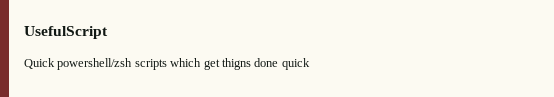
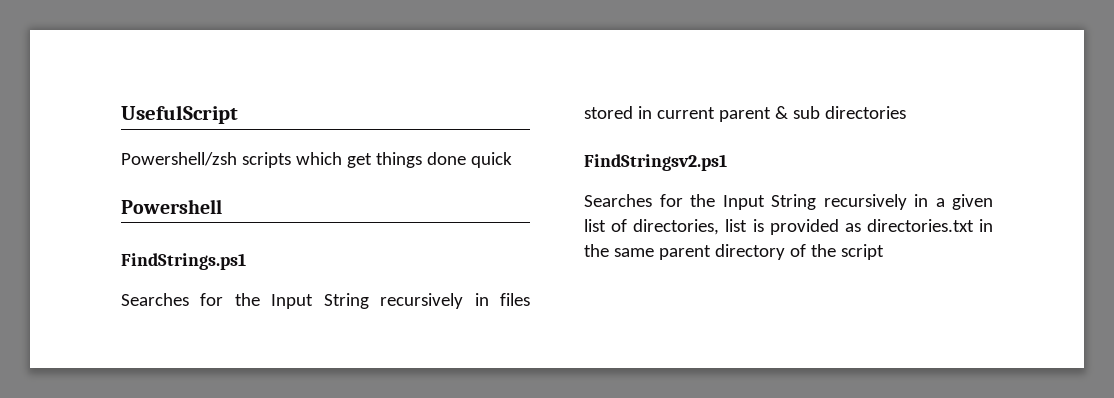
[24,58,133,70] Quick powershell/zsh -> [121,152,237,166] Powershell/zsh
[221,58,251,70] thigns -> [375,152,422,168] things
(310, 64) none -> [121,199,222,214] [121,253,246,270] [121,293,530,309] [584,106,906,122] [584,154,727,171] [584,194,993,210] [584,219,993,235] [584,244,884,260] // Powershell // FindStrings.ps1 // Searches for the Input String recursively in files stored in current parent & sub directories // FindStringsv2.ps1 // Searches for the Input String recursively in a given list of directories, list is provided as directories.txt in the same parent directory of the script

